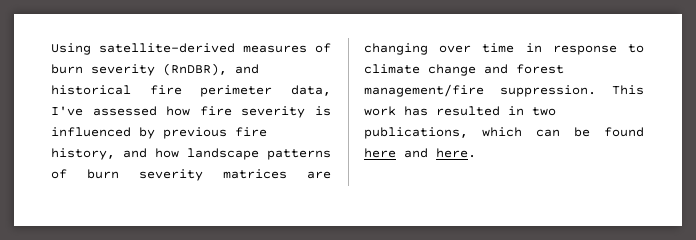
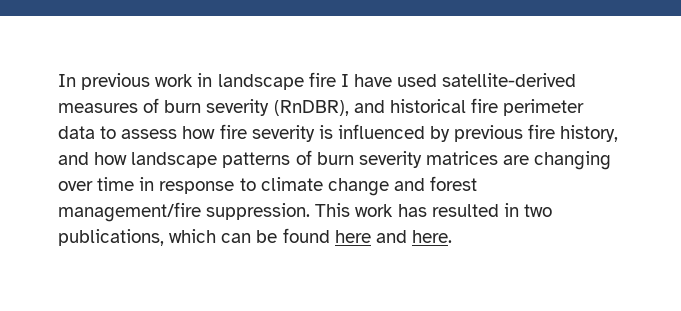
[51,43,91,55] Using -> [58,72,438,90] In previous work in landscape fire I have used
[291,85,331,96] [51,106,157,116] data, I've assessed -> [58,126,178,139] data to assess

